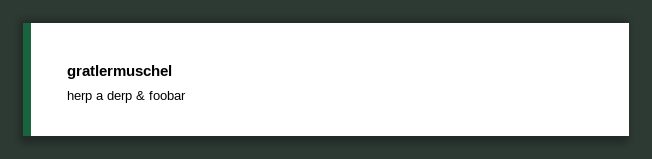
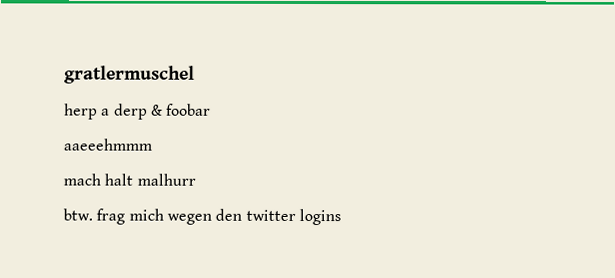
(186, 95) none -> [63,138,153,151] [63,173,196,186] [63,208,341,226] // aaeeehmmm // mach halt malhurr // btw. frag mich wegen den twitter logins

